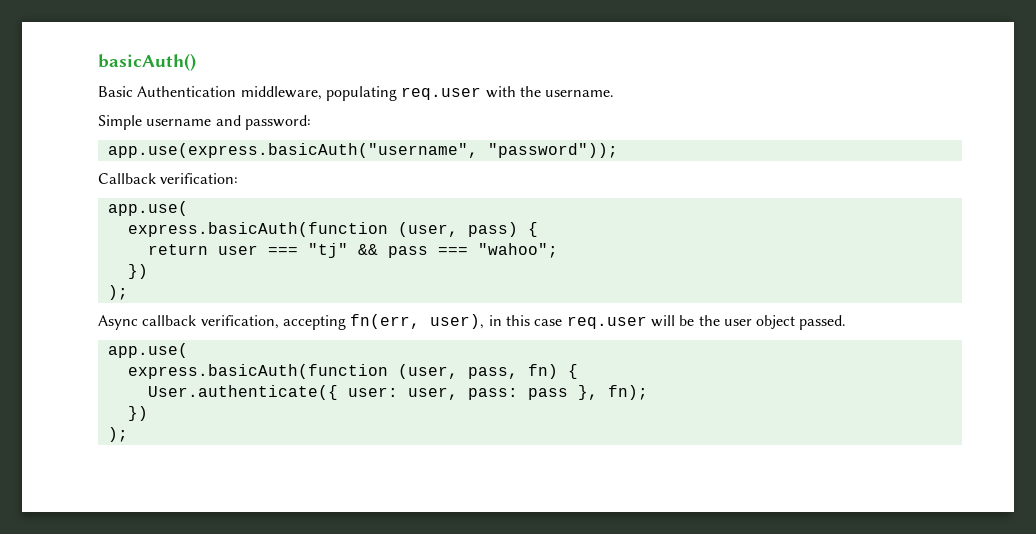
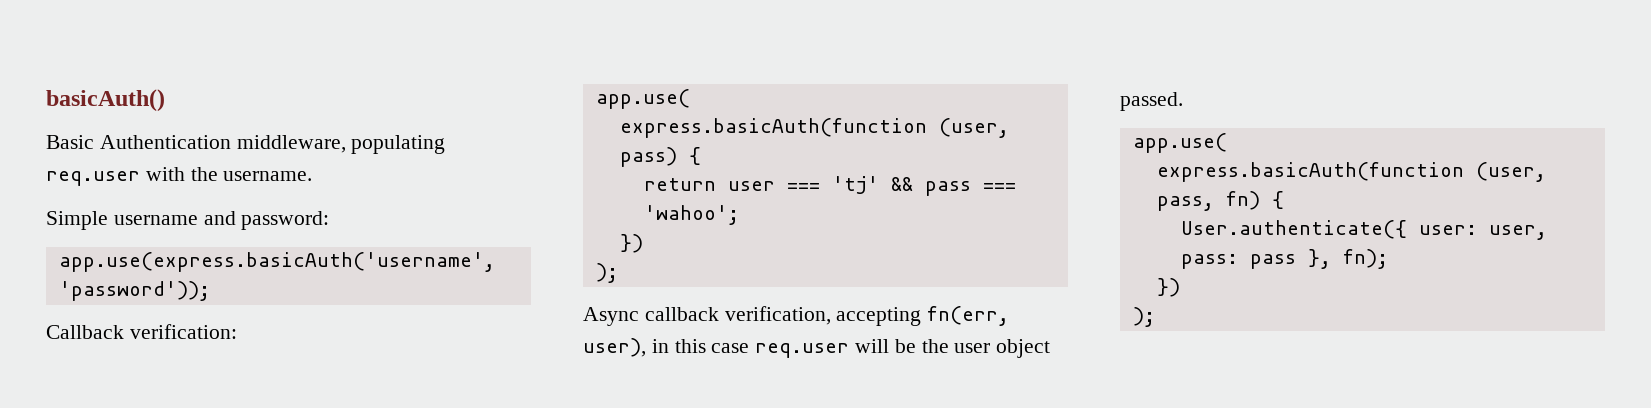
[107,143,618,158] app.use(express.basicAuth("username", "password")); -> [58,252,495,272] [58,281,210,301] app.use(express.basicAuth('username', 'password'));
[307,243,348,258] "tj" -> [831,176,879,194] 'tj'
[477,243,558,258] "wahoo"; -> [643,205,739,225] 'wahoo';

